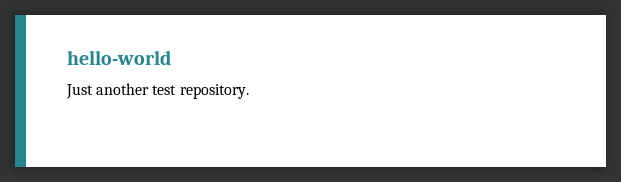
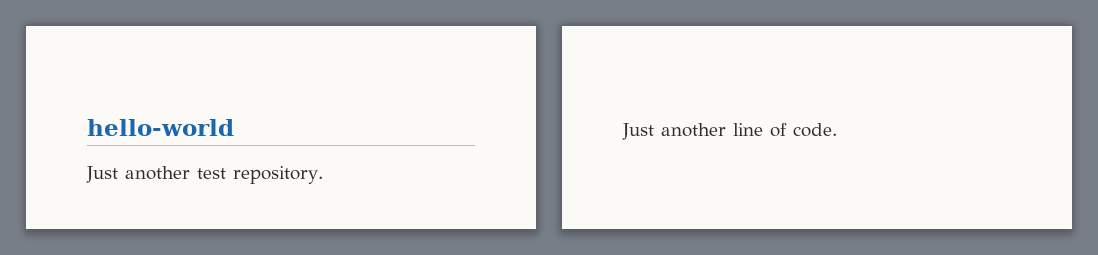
(249, 91) none -> [622,123,837,140] // Just another line of code.

